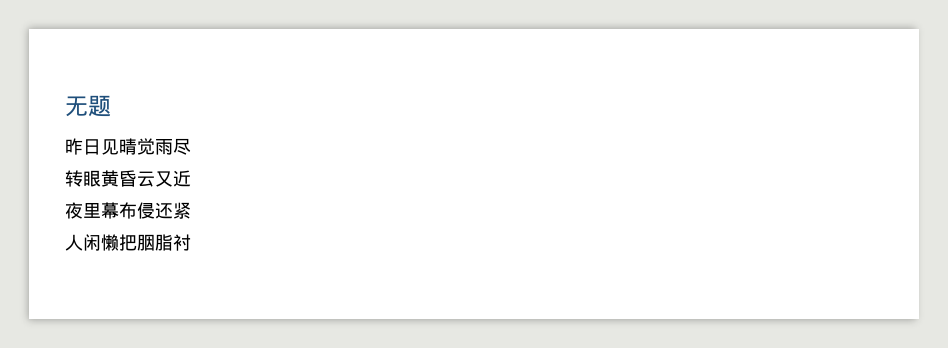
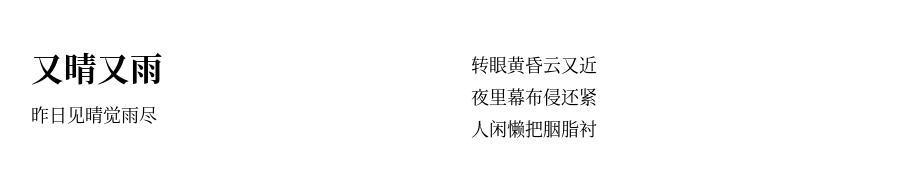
[65,95,111,117] 无题 -> [31,52,163,85] 又晴又雨

